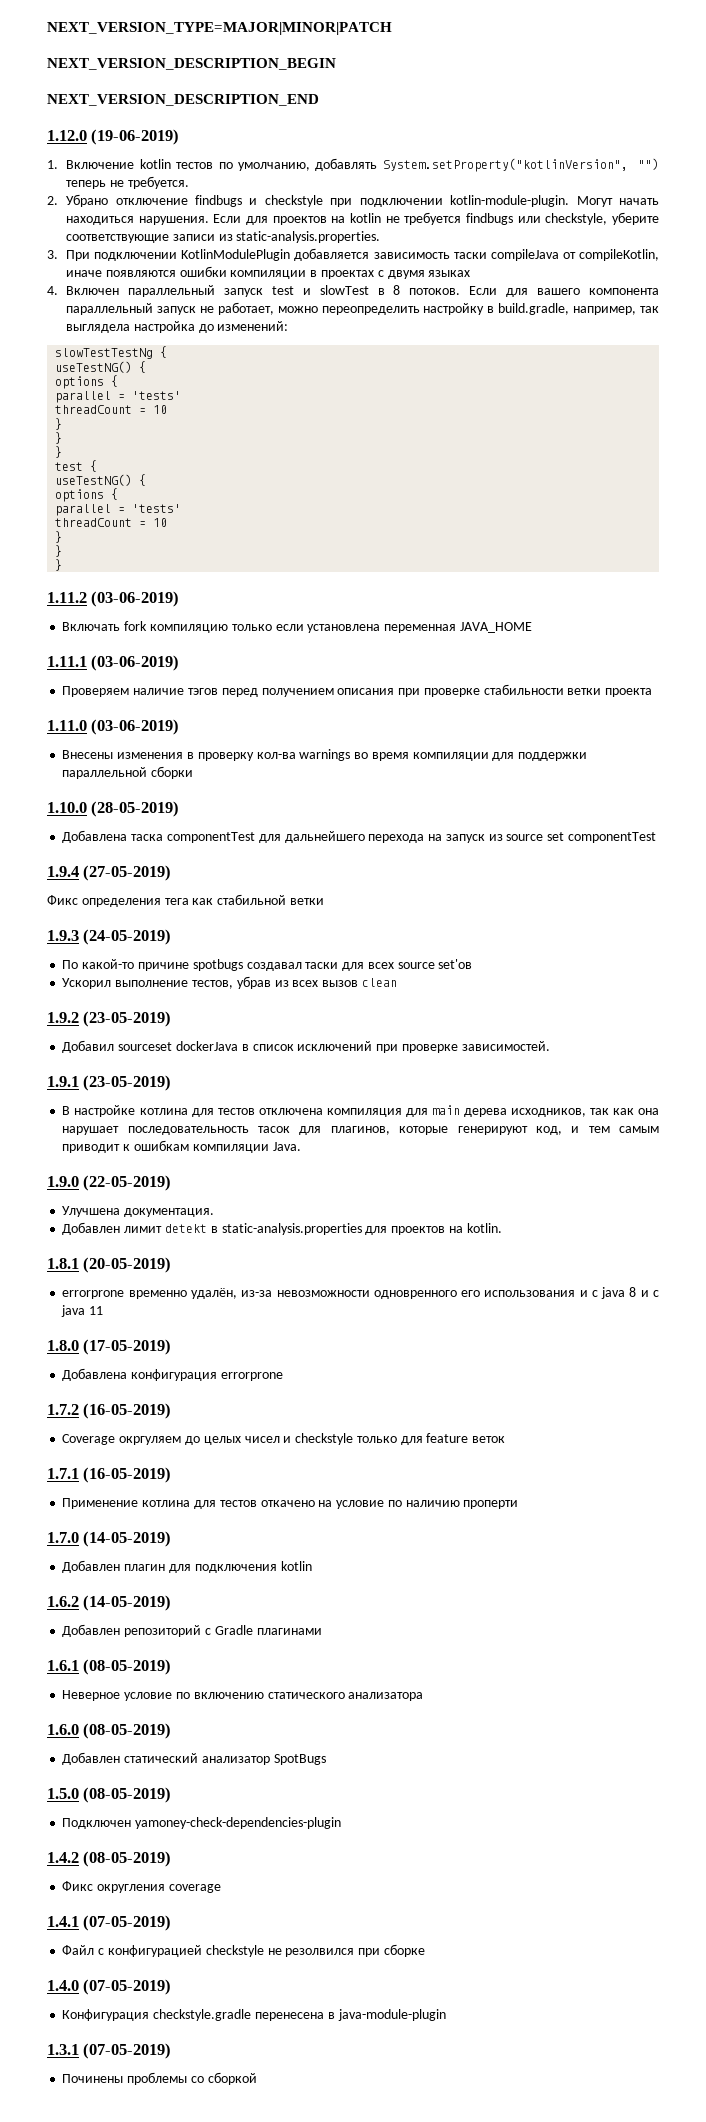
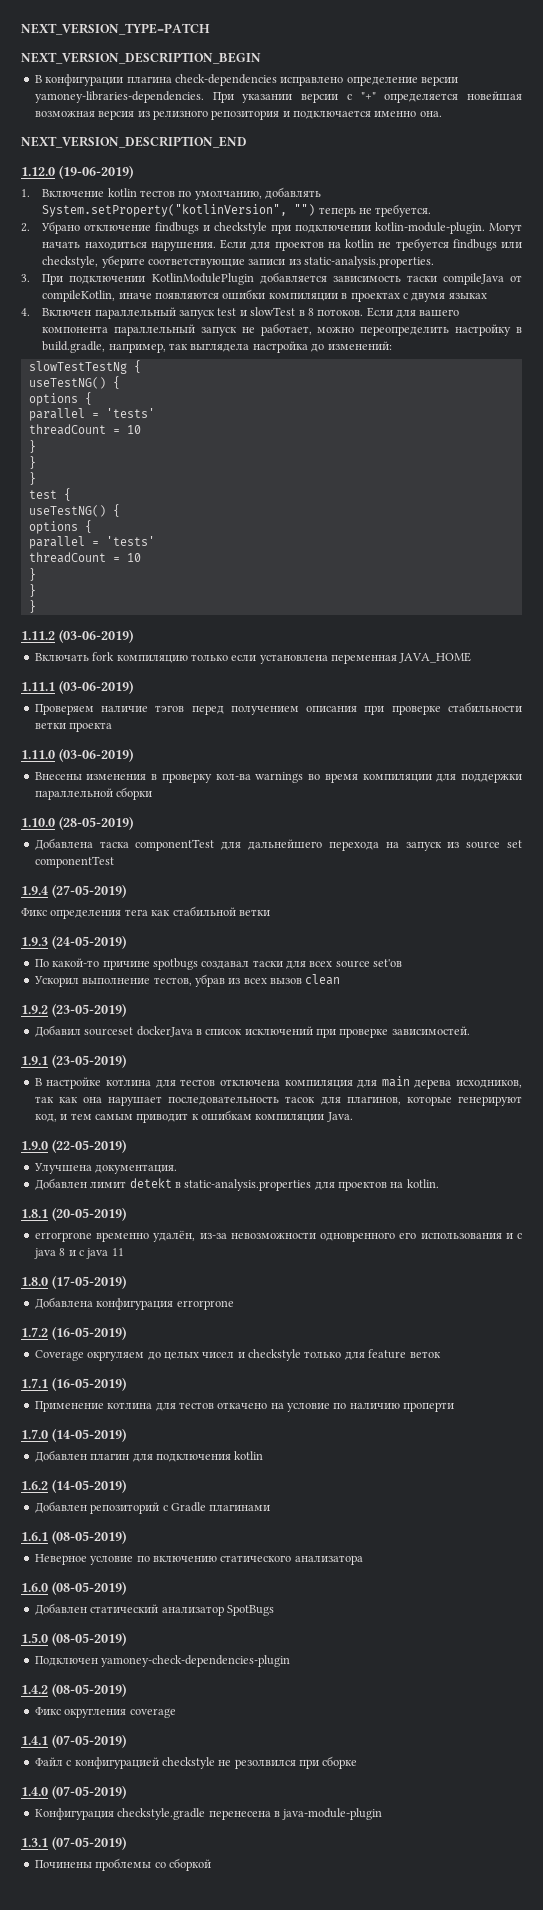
[47,22,392,35] NEXT_VERSION_TYPE=MAJOR|MINOR|PATCH -> [21,23,210,35] NEXT_VERSION_TYPE=PATCH
(336, 64) none -> [34,74,458,86] [34,91,522,103] [34,110,442,120] // В конфигурации плагина check-dependencies исправлено определение версии yamoney-libraries-dependencies. При указании версии с "+" определяется новейшая возможная версия из релизного репозитория и подключается именно она.

